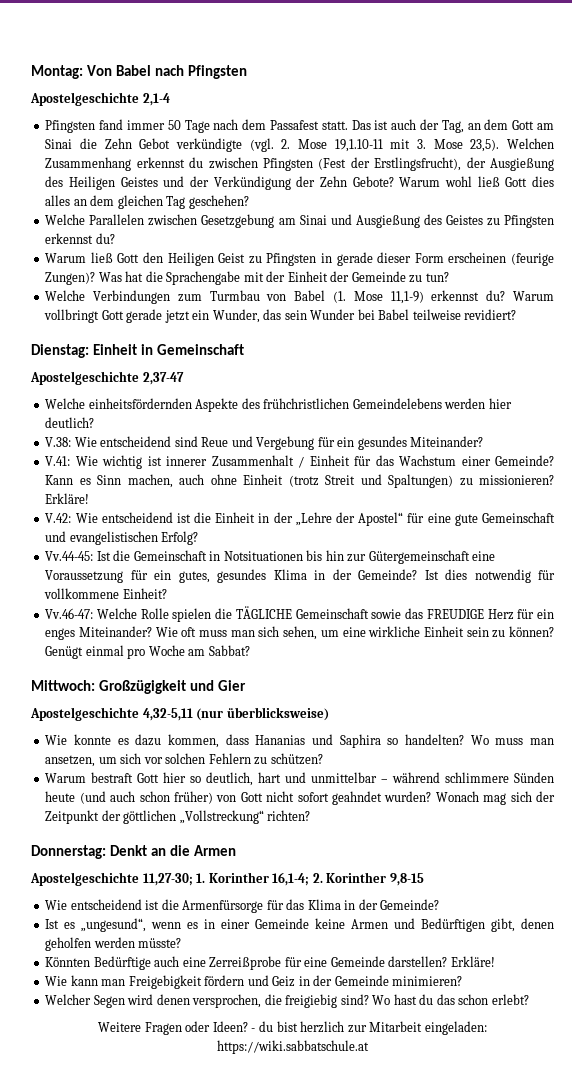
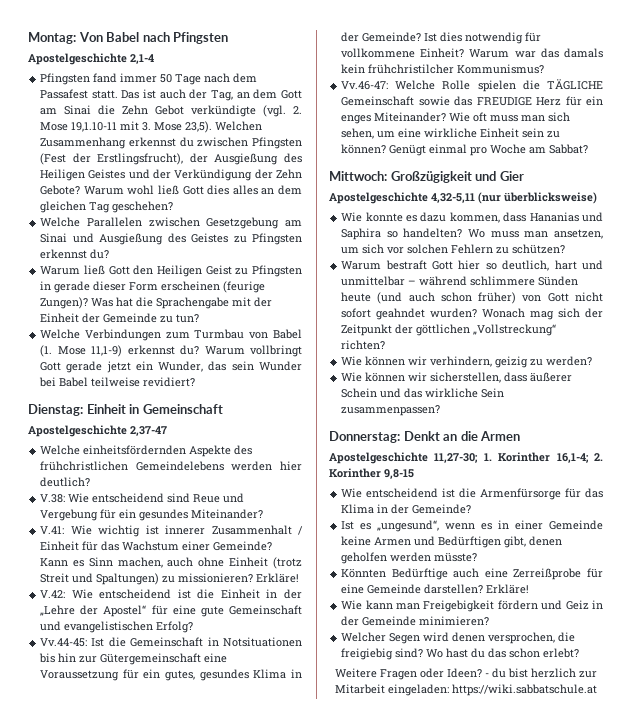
(167, 593) none -> [469,48,603,58] [341,64,545,74] Warum war das damals kein frühchristilcher Kommunismus?
(311, 815) none -> [341,356,593,368] [341,372,573,383] [341,388,505,398] [341,405,441,416] // Wie können wir verhindern, geizig zu werden? // Wie können wir sicherstellen, dass äußerer Schein und das wirkliche Sein zusammenpassen?

